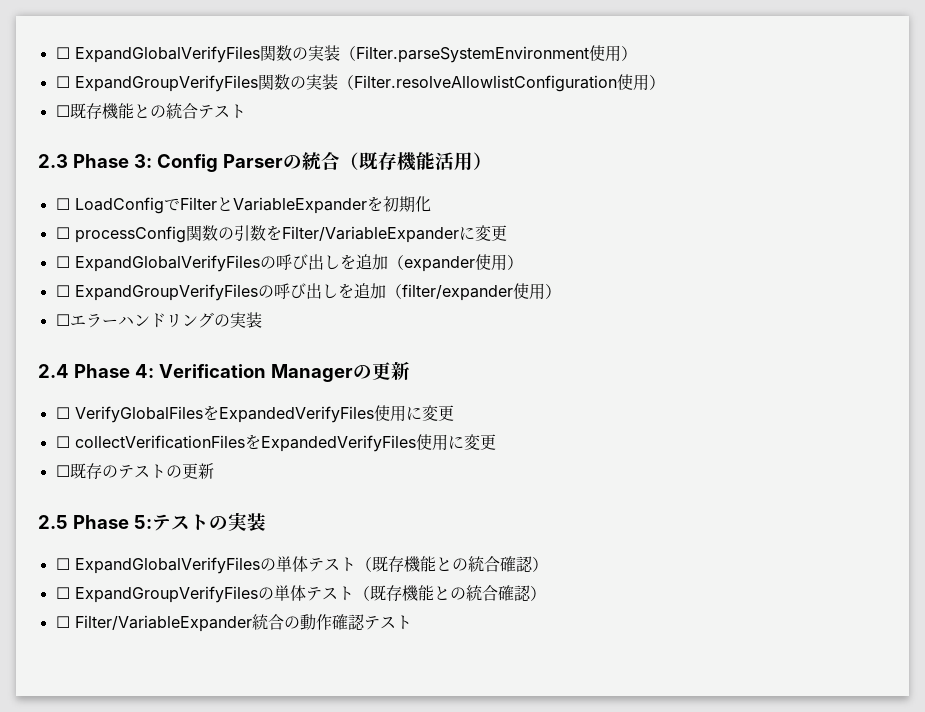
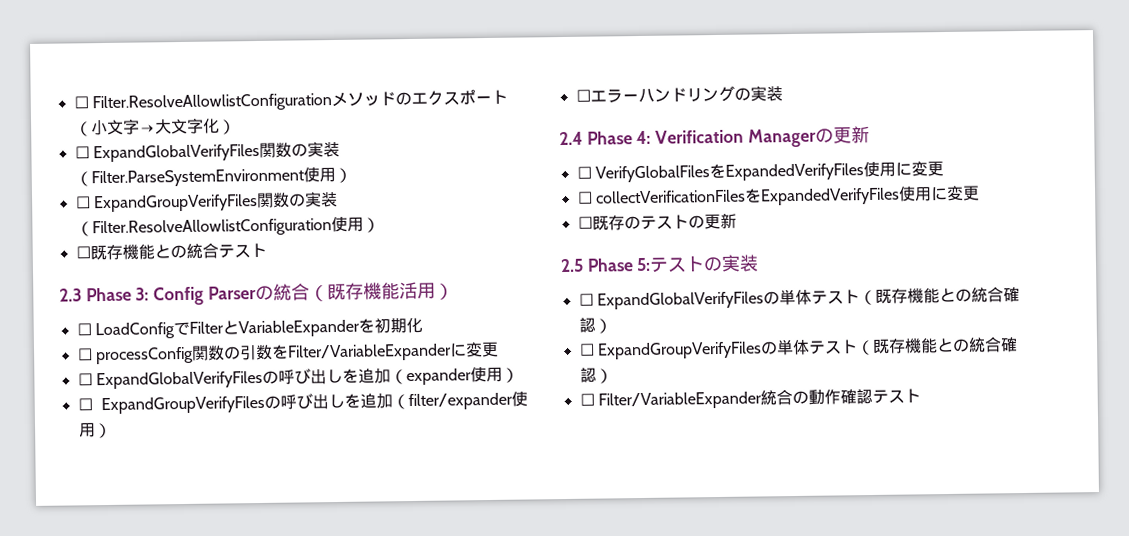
[55,47,70,59] ☐ -> [73,89,508,113] [74,117,236,137] [74,146,90,159] ☐ Filter.ResolveAllowlistConfigurationメソッドのエクスポート（小文字→大文字化） // ☐
[355,46,589,63] Filter.parseSystemEnvironment -> [90,168,305,188] Filter.ParseSystemEnvironment
[353,75,617,92] Filter.resolveAllowlistConfiguration -> [91,218,332,238] Filter.ResolveAllowlistConfiguration

